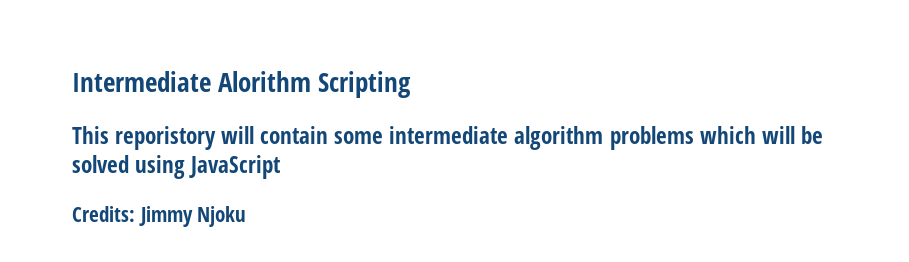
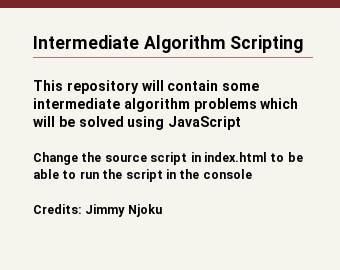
[218,71,312,92] Alorithm -> [143,35,226,53] Algorithm
[115,126,217,150] reporistory -> [66,80,139,94] repository
(281, 167) none -> [33,152,303,165] [33,169,252,182] // Change the source script in index.html to be able to run the script in the console

